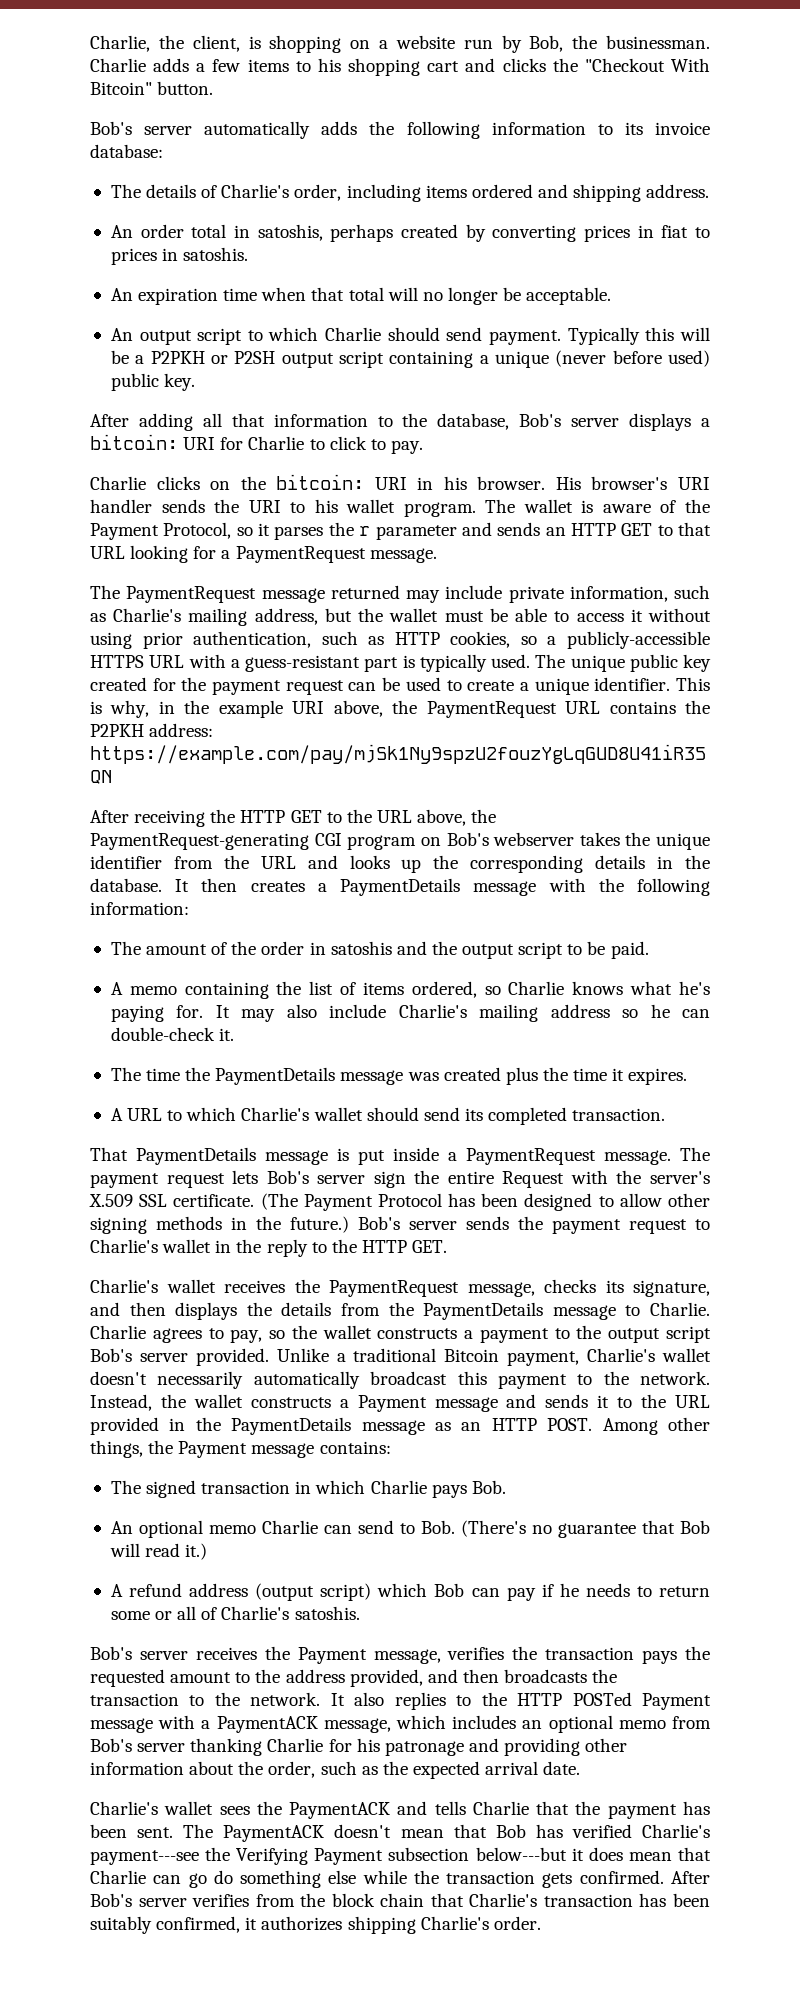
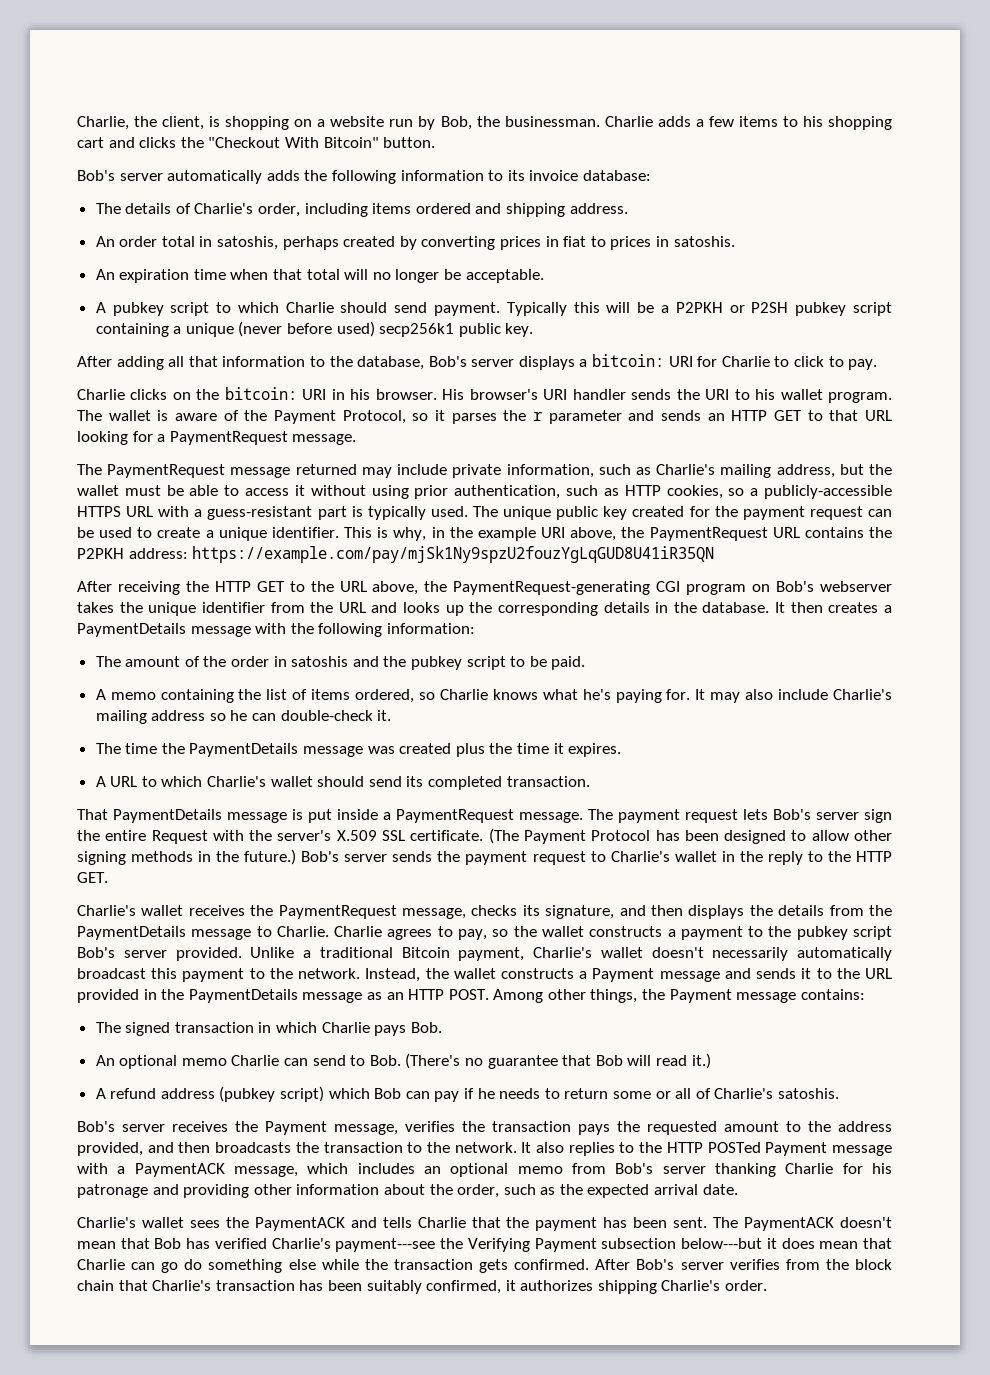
[110,328,192,345] An output -> [95,302,164,316] A pubkey
[281,353,334,368] output -> [795,302,847,316] pubkey
(710, 358) none -> [379,323,455,337] secp256k1
[462,944,515,959] output -> [411,656,463,670] pubkey
[608,1328,661,1343] output -> [796,926,848,940] pubkey
[255,1583,315,1601] (output -> [219,1086,276,1102] (pubkey

